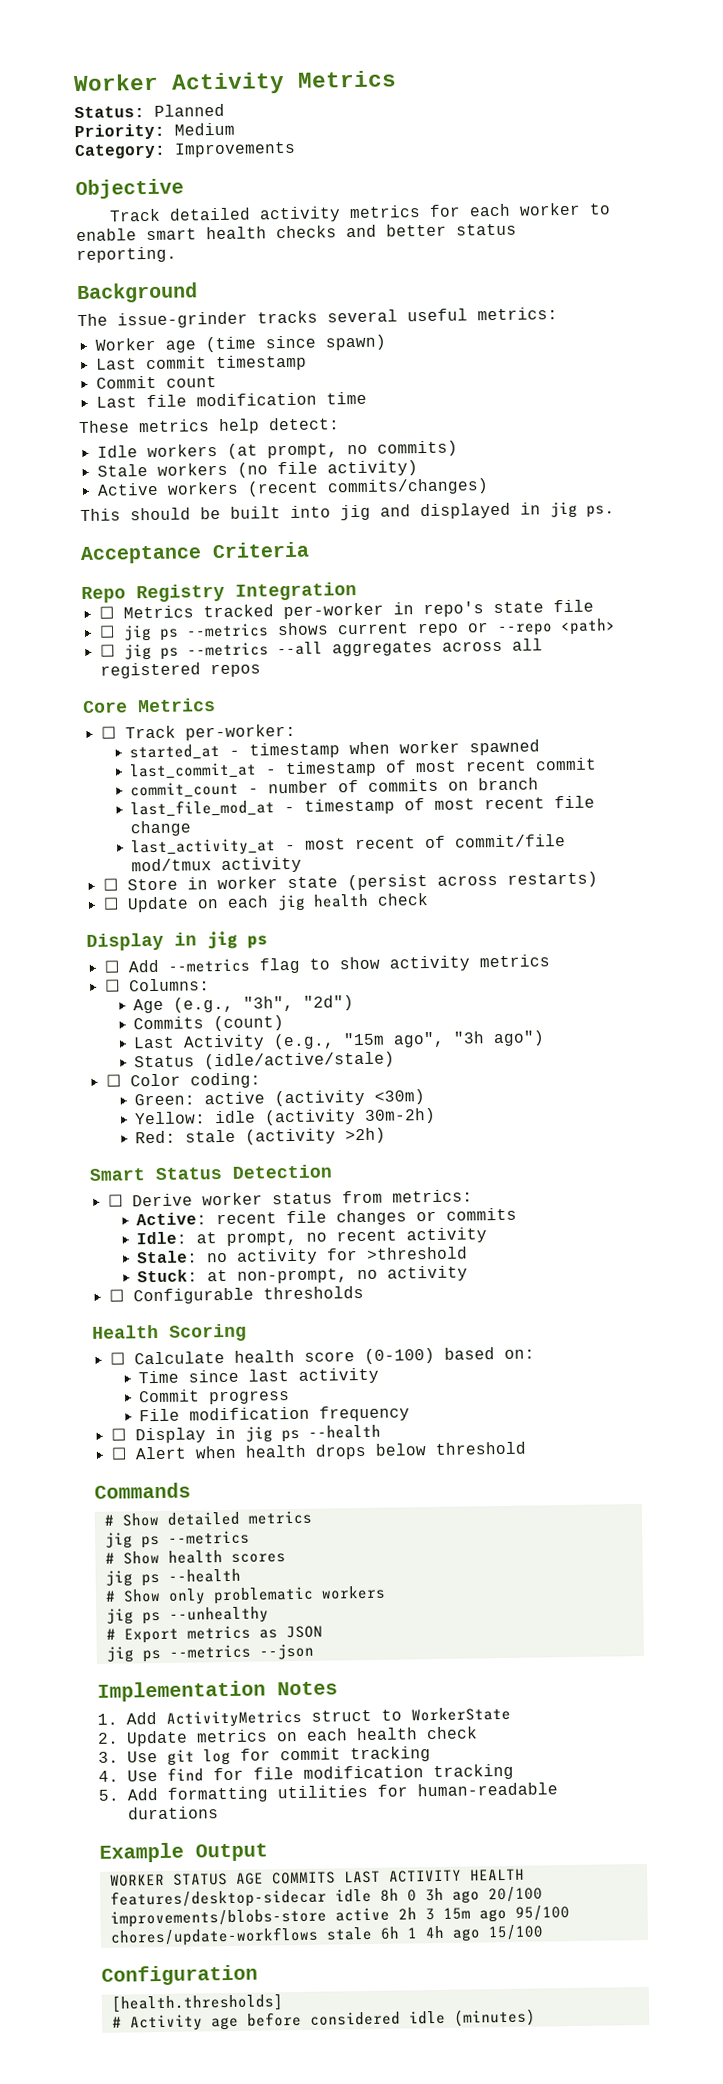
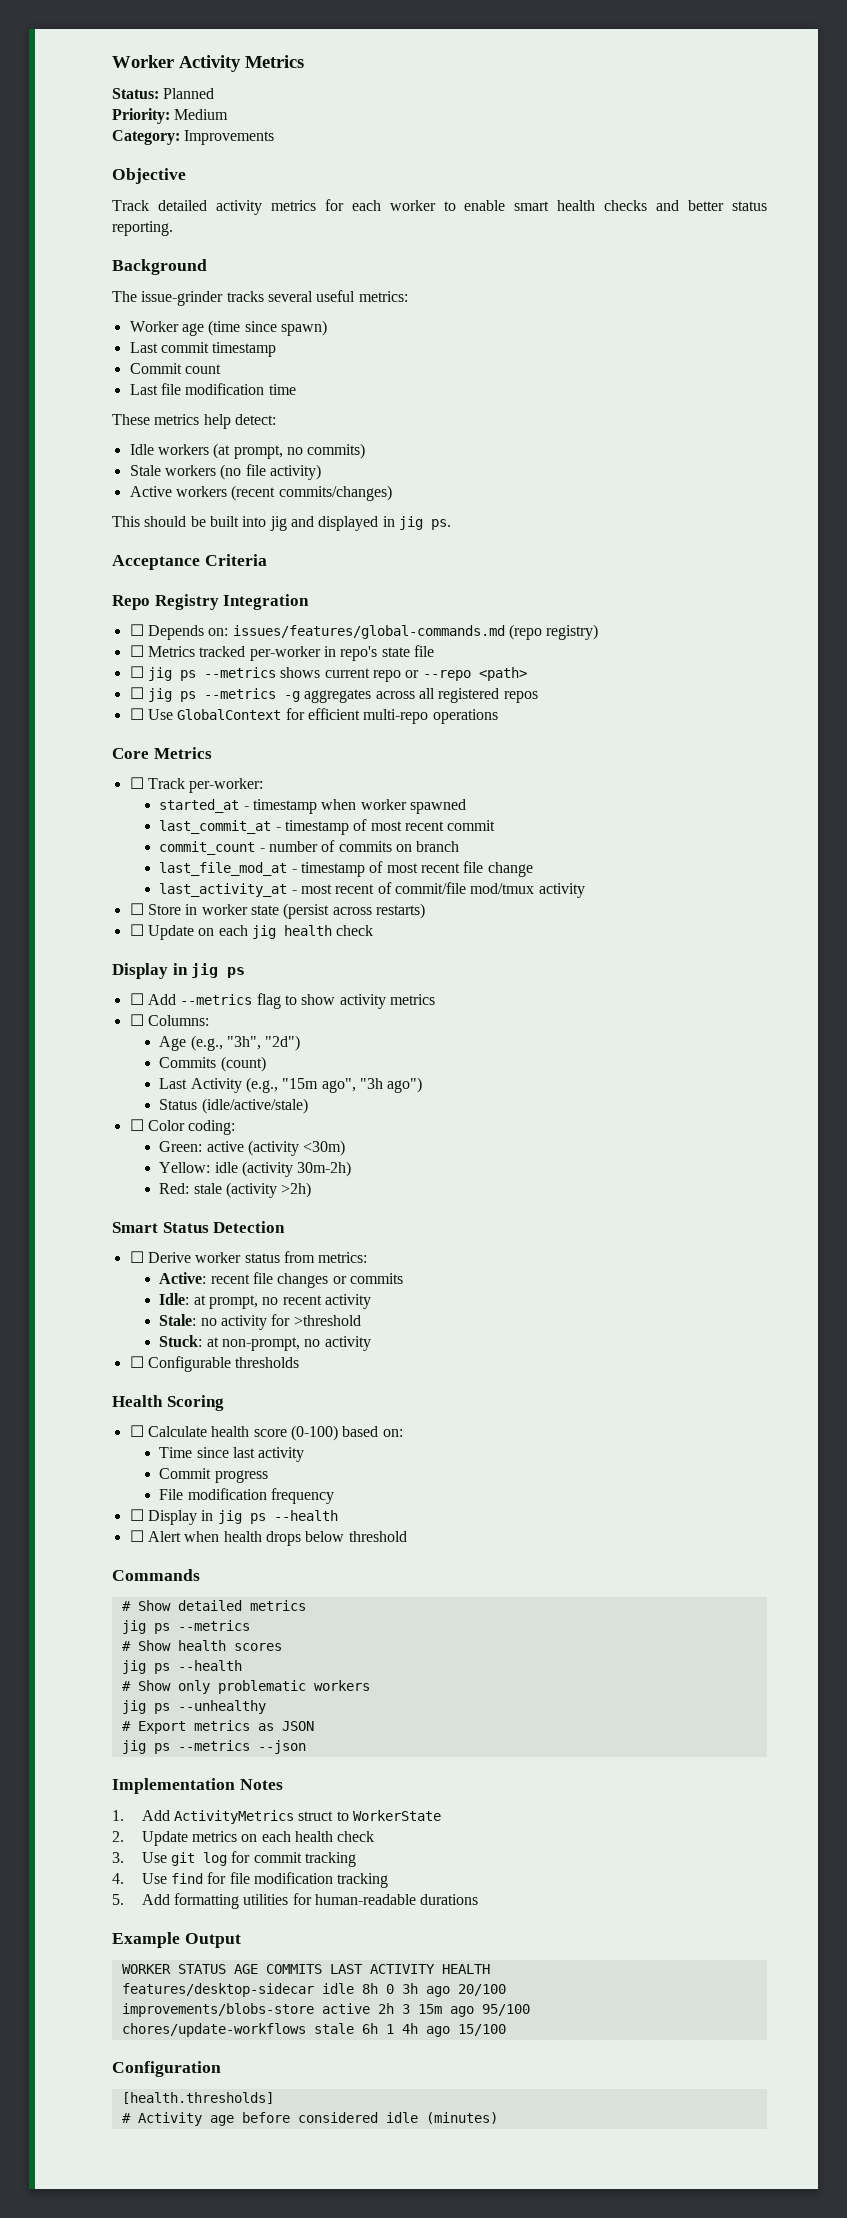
(357, 591) none -> [129,624,599,640] // ☐ Depends on: issues/features/global-commands.md (repo registry)
[276,641,323,656] --all -> [283,691,300,702] -g
(261, 670) none -> [129,708,498,724] // ☐ Use GlobalContext for efficient multi-repo operations

